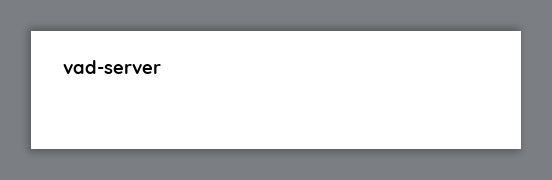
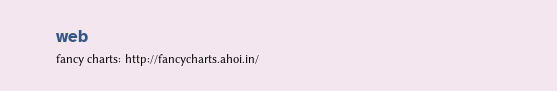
[63,60,161,74] vad-server -> [56,30,88,42] [56,54,259,66] web // fancy charts: http://fancycharts.ahoi.in/

